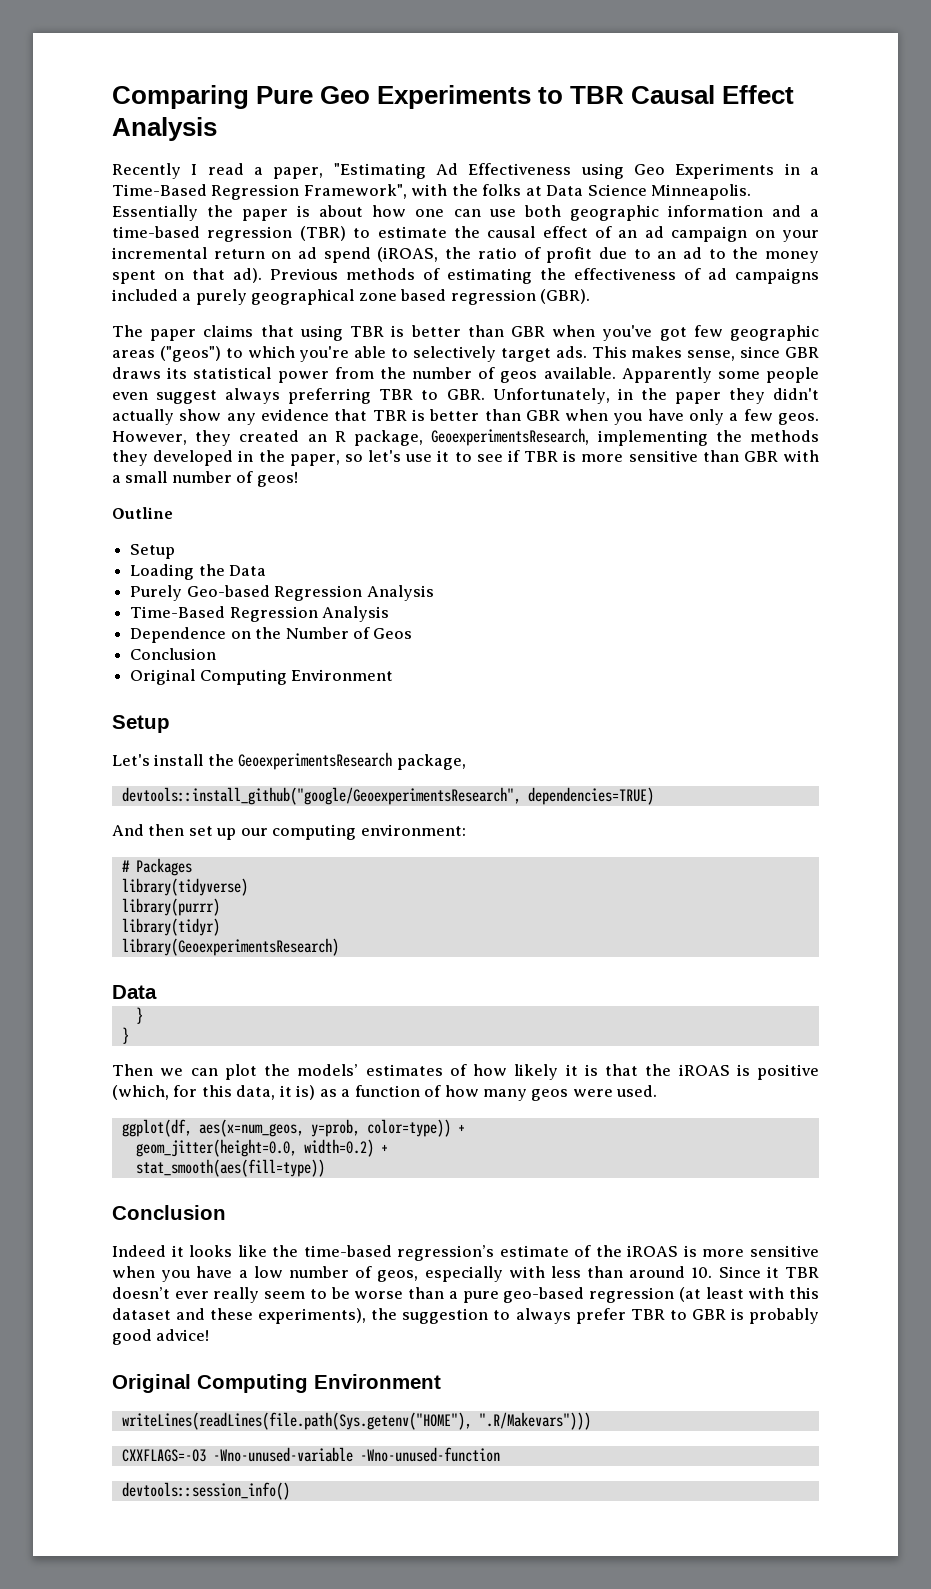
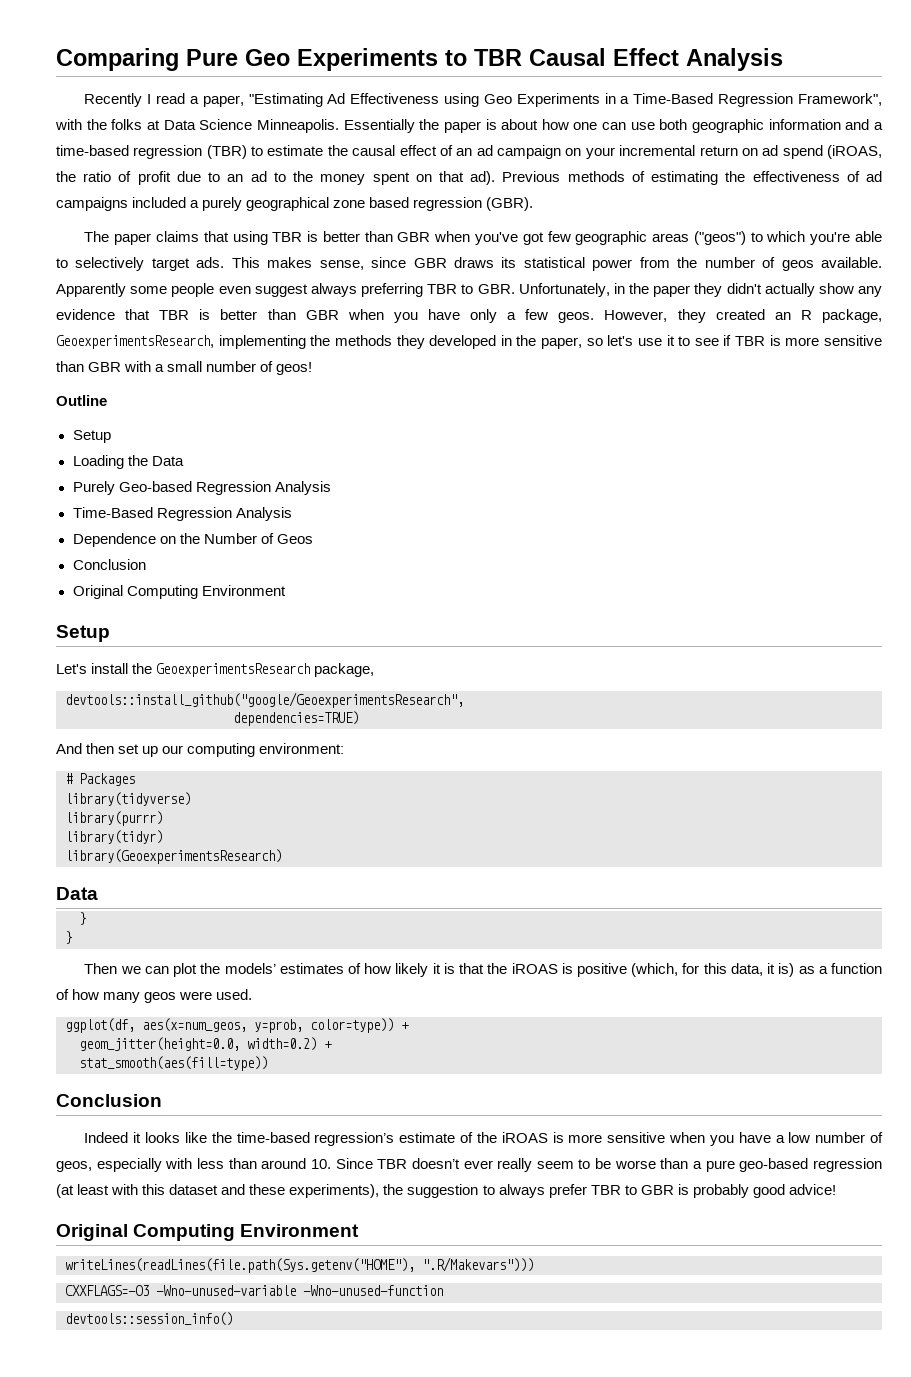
(521, 796) none -> (464, 700) //
[766,1266,779,1278] it -> (373, 1163) none

